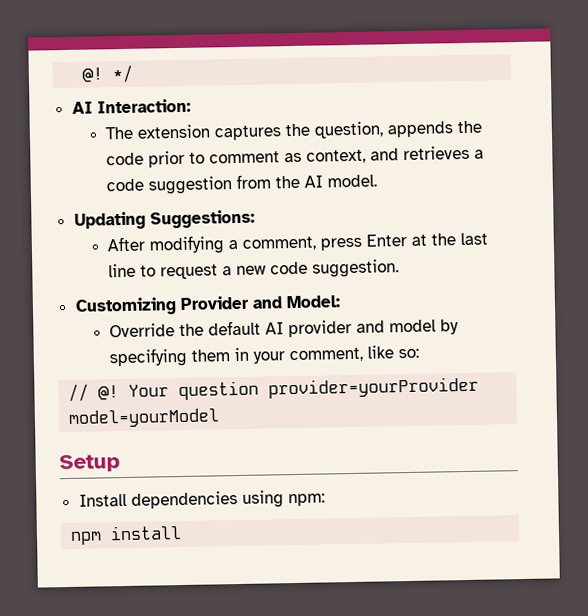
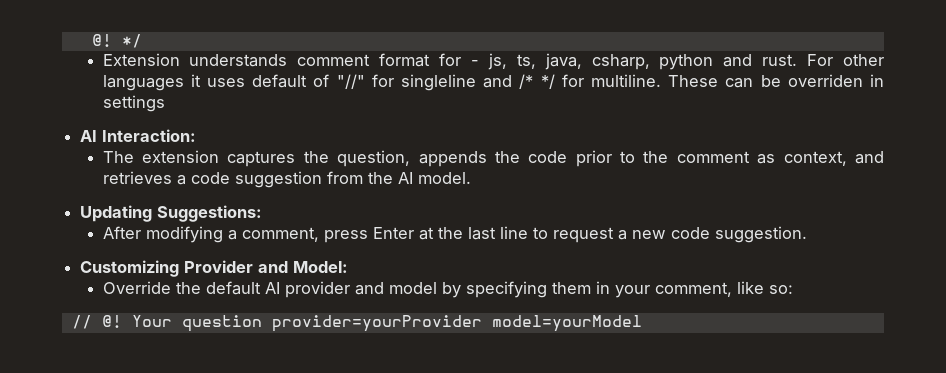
(135, 74) none -> [102,53,884,70] [102,74,884,91] [102,95,165,112] // Extension understands comment format for - js, ts, java, csharp, python and rust. For other languages it uses default of "//" for singleline and /* */ for multiline. These can be overriden in settings
(206, 158) none -> [643,151,669,163] the
[59,454,120,473] [78,490,325,509] [70,525,183,545] // Setup // Install dependencies using npm: // npm install -> (642, 323) none

